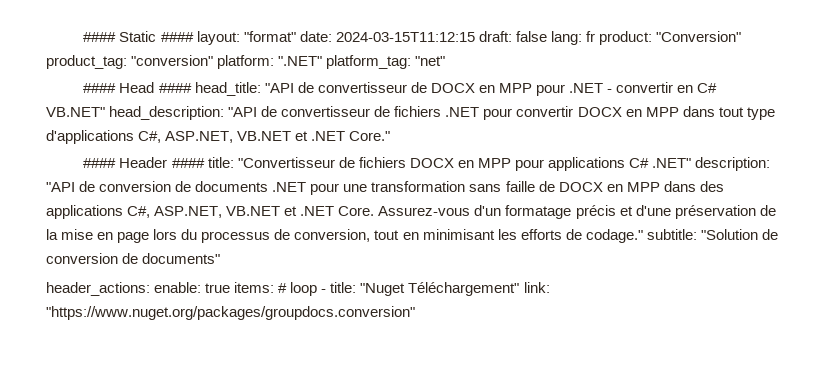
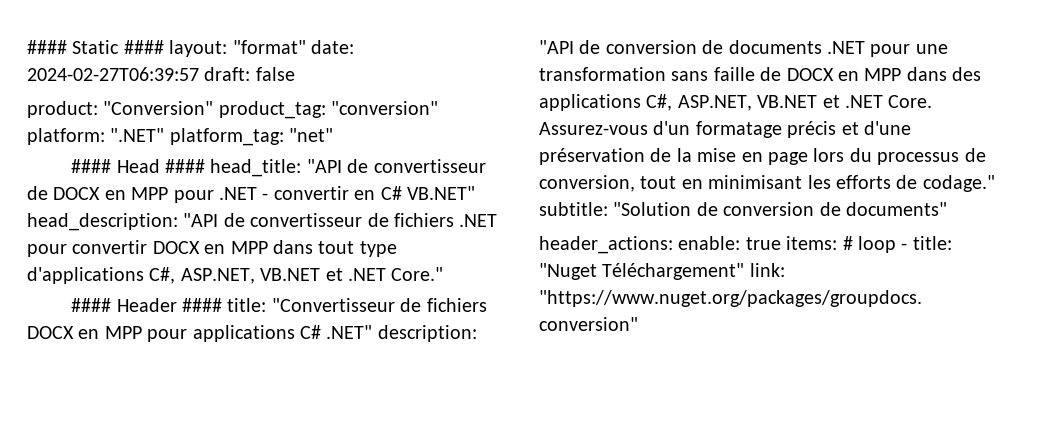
[335,32,475,42] 2024-03-15T11:12:15 -> [27,67,199,81] 2024-02-27T06:39:57
[550,31,595,45] lang: fr -> (295, 74) //

